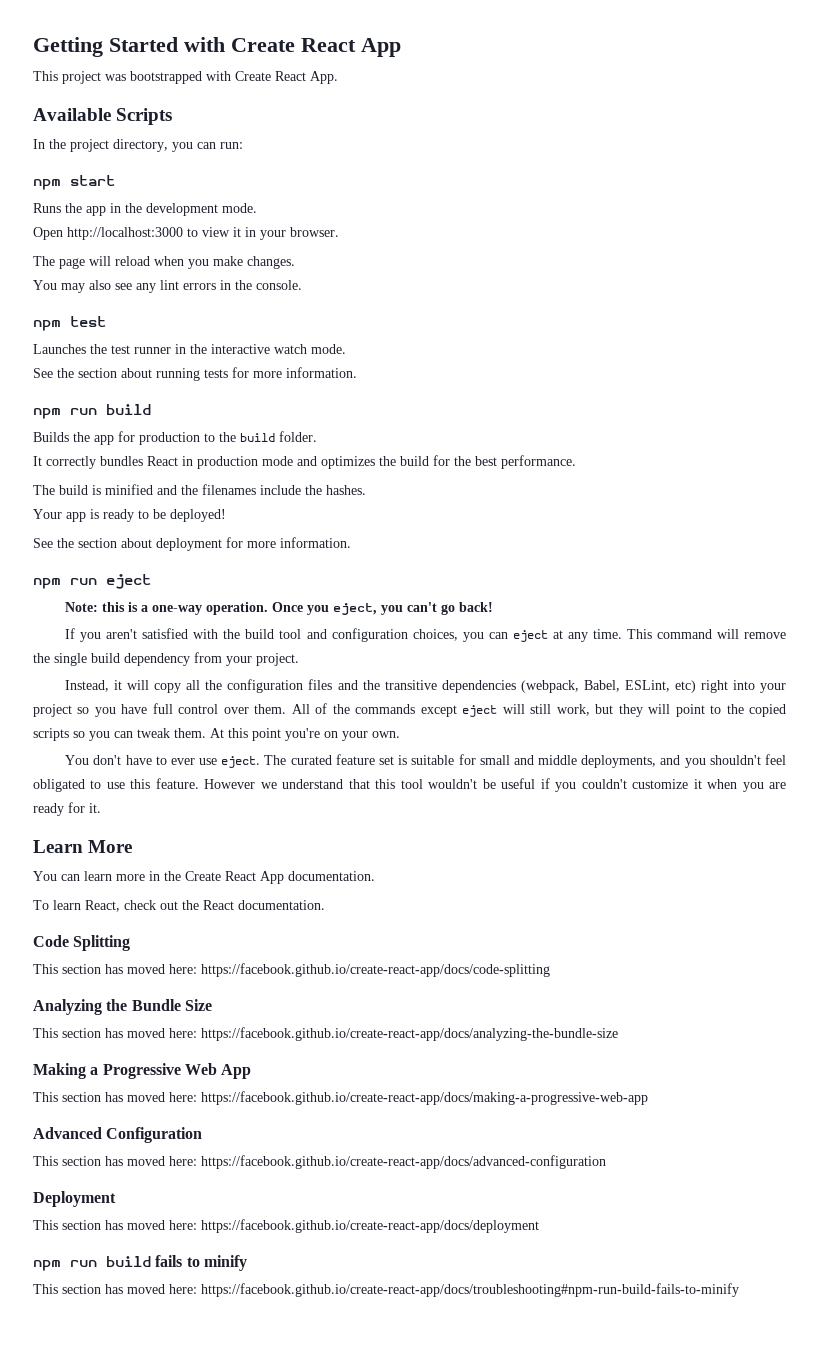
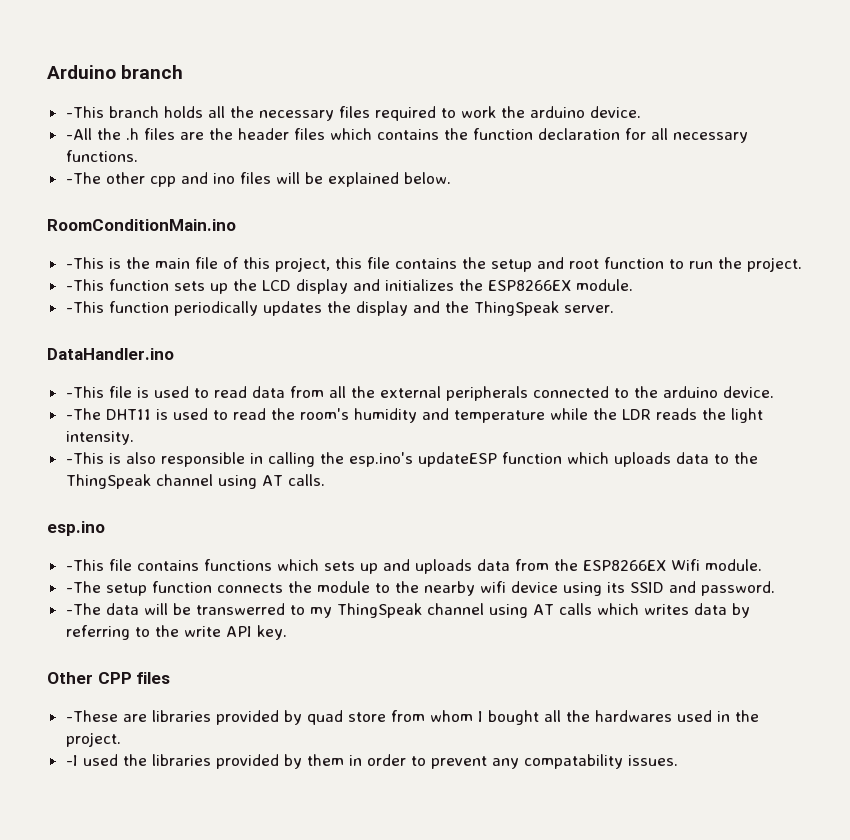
[33,37,401,57] [33,71,338,84] [33,108,173,125] [33,139,243,152] [33,175,115,190] [33,203,257,216] [33,227,339,240] [33,256,295,269] [33,280,302,293] [33,316,106,331] [33,344,346,354] [33,367,357,381] [33,404,151,419] [33,431,317,445] [33,455,576,469] [33,484,366,495] [33,509,226,522] [33,537,351,551] [33,574,151,589] [65,602,494,615] [65,628,786,642] [33,652,299,666] [65,679,787,693] [33,703,786,717] [33,728,400,741] [65,754,787,768] [33,778,787,792] [33,802,101,816] [33,840,133,853] [33,871,375,884] [33,900,325,912] [33,935,131,951] [33,963,550,977] [33,999,212,1015] [33,1027,618,1041] [33,1063,252,1079] [33,1091,648,1105] [33,1127,203,1143] [33,1155,606,1169] [33,1191,116,1207] [33,1219,539,1233] [33,1255,247,1271] [33,1283,739,1297] Getting Started with Create React App // This project was bootstrapped with Create React App. // Available Scripts // In the project directory, you can run: // npm start // Runs the app in the development mode. // Open http://localhost:3000 to view it in your browser. // The page will reload when you make changes. // You may also see any lint errors in the console. // npm test // Launches the test runner in the interactive watch mode. // See the section about running tests for more information. // npm run build // Builds the app for production to the build folder. // It correctly bundles React in production mode and optimizes the build for the best performance. // The build is minified and the filenames include the hashes. // Your app is ready to be deployed! // See the section about deployment for more information. // npm run eject // Note: this is a one-way operation. Once you eject, you can't go back! // If you aren't satisfied with the build tool and configuration choices, you can eject at any time. This command will remove the single build dependency from your project. // Instead, it will copy all the configuration files and the transitive dependencies (webpack, Babel, ESLint, etc) right into your project so you have full control over them. All of the commands except eject will still work, but they will point to the copied scripts so you can tweak them. At this point you're on your own. // You don't have to ever use eject. The curated feature set is suitable for small and middle deployments, and you shouldn't feel obligated to use this feature. However we understand that this tool wouldn't be useful if you couldn't customize it when you are ready for it. // Learn More // You can learn more in the Create React App documentation. // To learn React, check out the React documentation. // Code Splitting // This section has moved here: https://facebook.github.io/create-react-app/docs/code-splitting // Analyzing the Bundle Size // This section has moved here: https://facebook.github.io/create-react-app/docs/analyzing-the-bundle-size // Making a Progressive Web App // This section has moved here: https://facebook.github.io/create-react-app/docs/making-a-progressive-web-app // Advanced Configuration // This section has moved here: https://facebook.github.io/create-react-app/docs/advanced-configuration // Deployment // This section has moved here: https://facebook.github.io/create-react-app/docs/deployment // npm run build fails to minify // This section has moved here: https://facebook.github.io/create-react-app/docs/troubleshooting#npm-run-build-fails-to-minify -> [47,65,184,79] [65,106,641,121] [65,128,748,143] [65,150,138,162] [65,172,451,187] [47,219,236,231] [65,257,802,272] [65,279,633,294] [65,301,614,316] [47,348,174,360] [65,386,774,401] [65,408,763,423] [65,431,134,445] [65,452,758,467] [65,474,325,489] [47,521,105,536] [65,559,762,574] [65,581,775,596] [65,603,750,618] [65,625,287,640] [47,672,171,684] [65,710,759,725] [65,732,121,747] [65,754,678,769] Arduino branch // -This branch holds all the necessary files required to work the arduino device. // -All the .h files are the header files which contains the function declaration for all necessary functions. // -The other cpp and ino files will be explained below. // RoomConditionMain.ino // -This is the main file of this project, this file contains the setup and root function to run the project. // -This function sets up the LCD display and initializes the ESP8266EX module. // -This function periodically updates the display and the ThingSpeak server. // DataHandler.ino // -This file is used to read data from all the external peripherals connected to the arduino device. // -The DHT11 is used to read the room's humidity and temperature while the LDR reads the light intensity. // -This is also responsible in calling the esp.ino's updateESP function which uploads data to the ThingSpeak channel using AT calls. // esp.ino // -This file contains functions which sets up and uploads data from the ESP8266EX Wifi module. // -The setup function connects the module to the nearby wifi device using its SSID and password. // -The data will be transwerred to my ThingSpeak channel using AT calls which writes data by referring to the write API key. // Other CPP files // -These are libraries provided by quad store from whom I bought all the hardwares used in the project. // -I used the libraries provided by them in order to prevent any compatability issues.

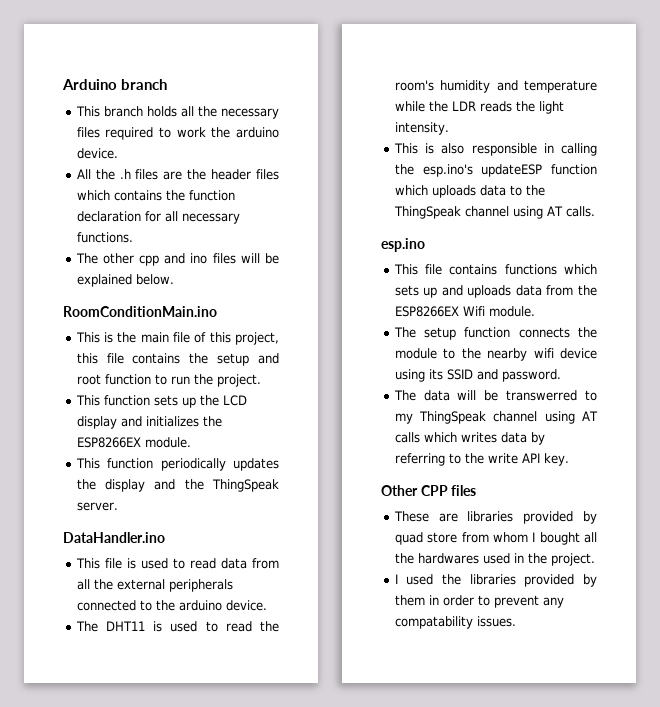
[65,106,104,118] -This -> [75,106,100,117] This
[65,128,92,140] -All -> [76,169,91,179] All
[65,172,101,184] -The -> [75,253,98,264] The
[65,257,104,269] -This -> [75,332,100,343] This
[65,279,104,291] -This -> [75,395,100,406] This
[65,301,104,313] -This -> [75,458,100,469] This
[65,386,104,398] -This -> [75,558,100,569] This
[65,408,101,420] -The -> [75,621,98,632] The
[65,452,104,464] -This -> [393,143,418,154] This
[65,559,104,571] -This -> [393,264,418,275] This
[65,581,101,593] -The -> [393,327,416,338] The
[65,603,101,615] -The -> [393,390,416,401] The
[65,710,118,722] -These -> [393,511,429,522] These
[65,755,78,766] -I -> [394,574,398,584] I

